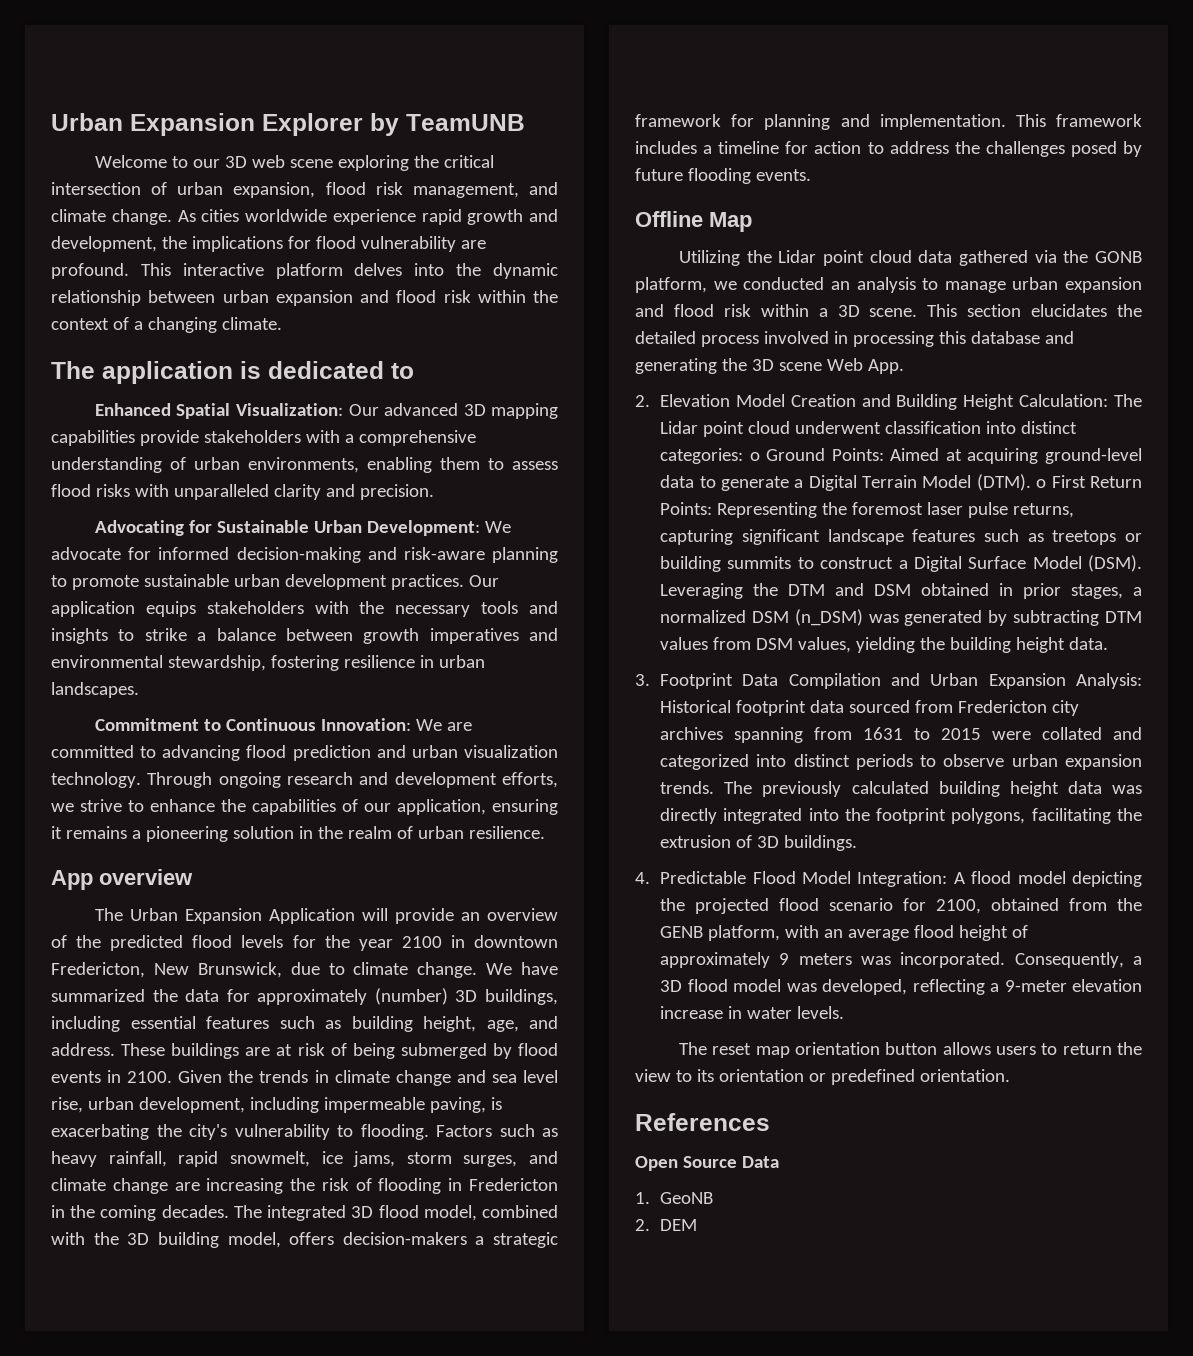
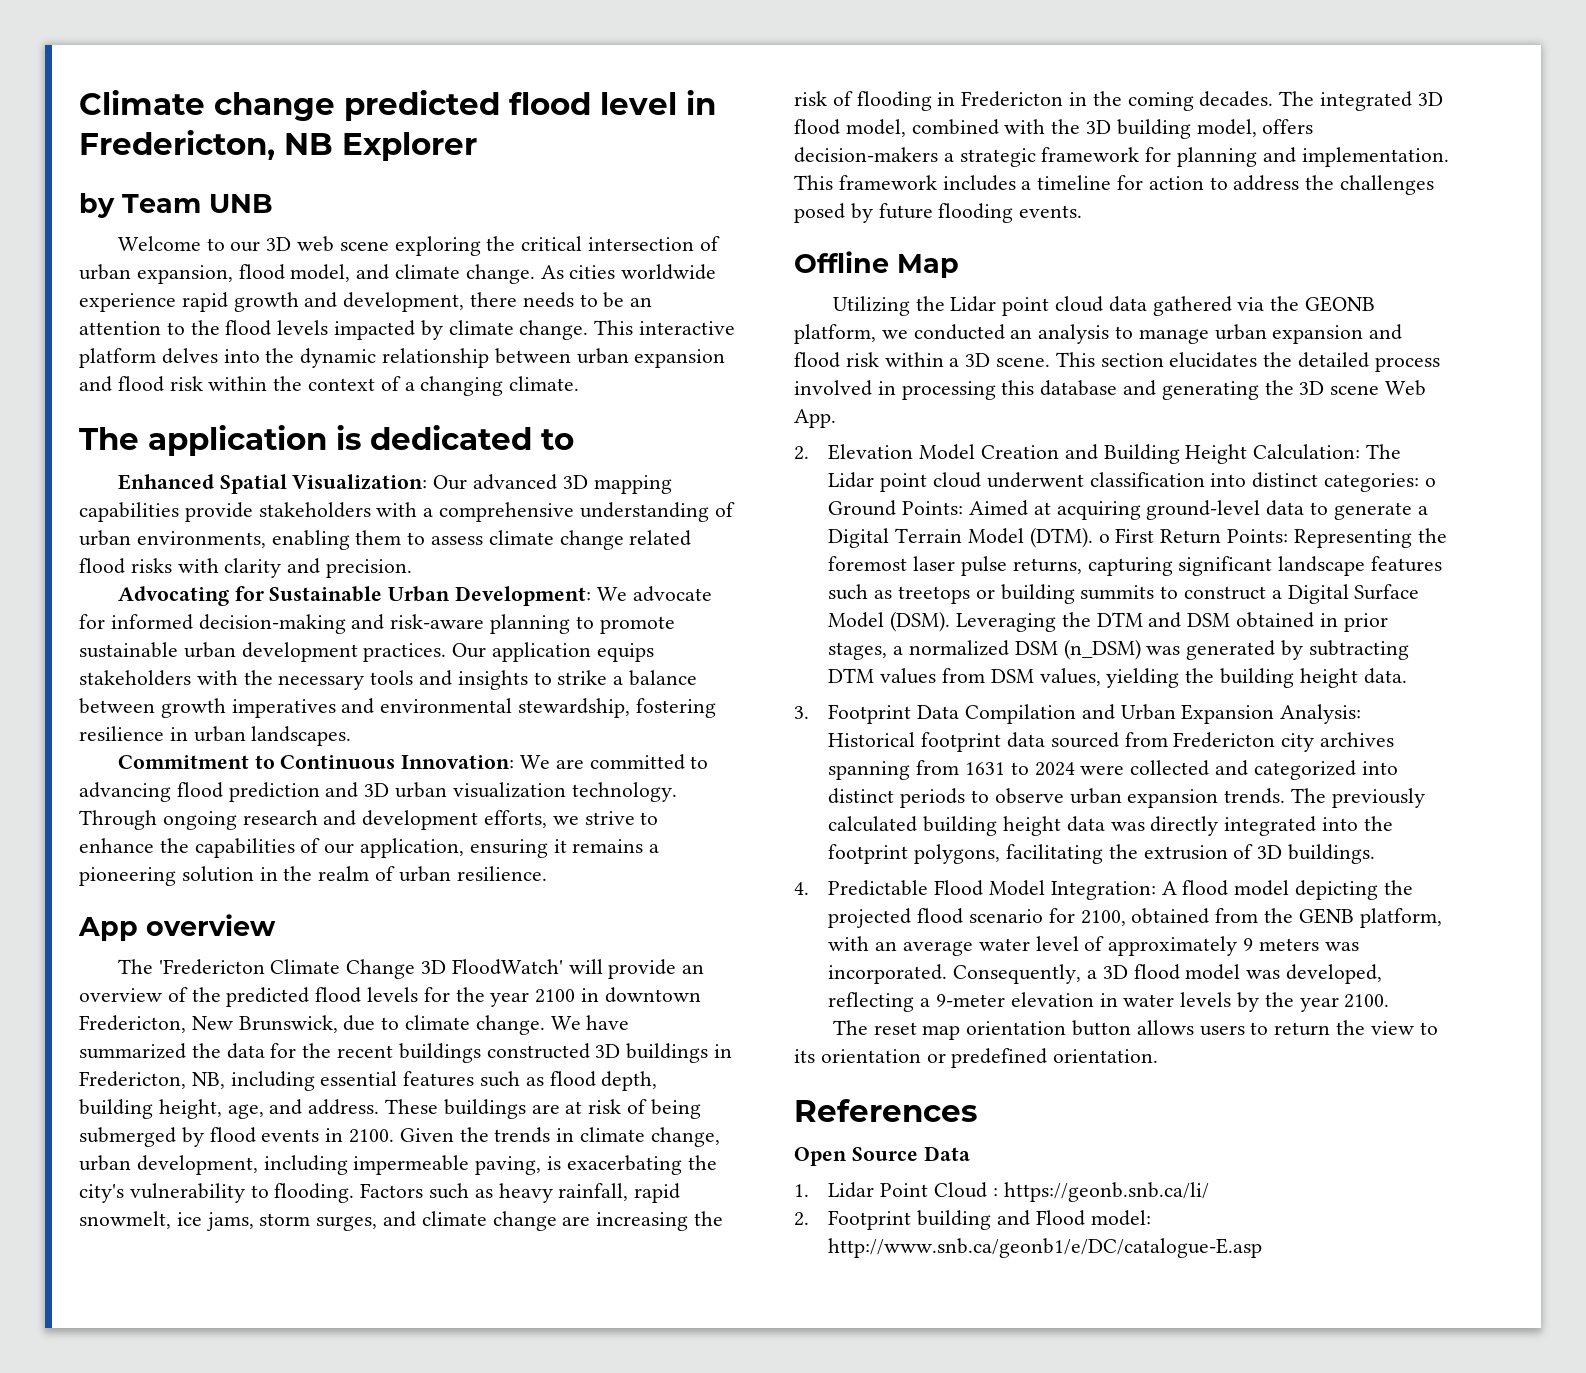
[51,113,525,136] Urban Expansion Explorer by TeamUNB -> [79,90,716,121] [79,130,477,161] [79,193,273,218] Climate change predicted flood level in Fredericton, NB Explorer // by Team UNB
[375,182,519,198] risk management, -> [290,264,351,282] model,
[161,236,486,252] [51,263,129,279] the implications for flood vulnerability are profound. -> [470,292,653,308] [79,320,589,340] there needs to be an attention to the flood levels impacted by climate change.
(558, 465) none -> [488,530,692,550] climate change related
[173,484,269,500] unparalleled -> (219, 565) none
(406, 751) none -> [364,783,390,797] 3D
[129,908,355,924] Urban Expansion Application -> [158,959,563,979] 'Fredericton Climate Change 3D FloodWatch'
[257,988,558,1005] approximately (number) 3D buildings, -> [302,1043,733,1063] [79,1071,225,1089] the recent buildings constructed 3D buildings in Fredericton, NB,
(341, 1024) none -> [549,1071,658,1091] flood depth,
[395,1070,558,1086] [51,1097,83,1113] change and sea level rise, -> [650,1127,720,1147] change,
[1095,251,1143,263] GONB -> [1304,296,1375,312] GEONB
[941,727,1103,740] 2015 were collated -> [1034,760,1210,776] 2024 were collected
[914,925,1009,941] flood height -> [978,936,1079,951] water level
[660,1006,724,1019] increase -> (1094, 999) none
[797,1006,845,1019] levels. -> [1180,992,1390,1012] levels by the year 2100.
[660,1192,714,1204] [635,1219,698,1231] GeoNB // 2. DEM -> [828,1182,1209,1202] [794,1210,1151,1230] [828,1238,1263,1258] Lidar Point Cloud : https://geonb.snb.ca/li/ // 2. Footprint building and Flood model: http://www.snb.ca/geonb1/e/DC/catalogue-E.asp

